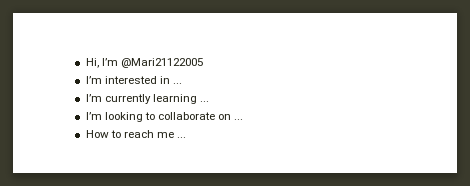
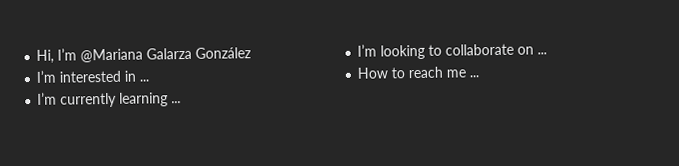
[120,58,203,68] @Mari21122005 -> [80,47,252,63] @Mariana Galarza González

